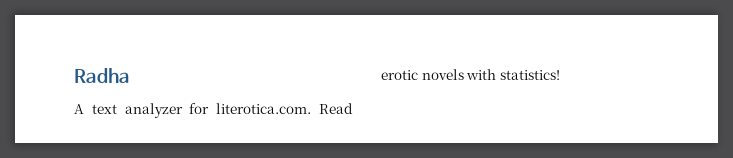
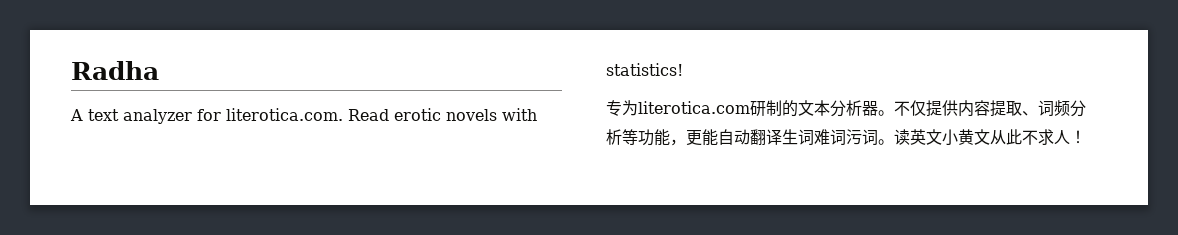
(560, 75) none -> [606,100,1086,117] [606,129,1086,146] // 专为literotica.com研制的文本分析器。不仅提供内容提取、词频分析等功能，更能自动翻译生词难词污词。读英文小黄文从此不求人！

